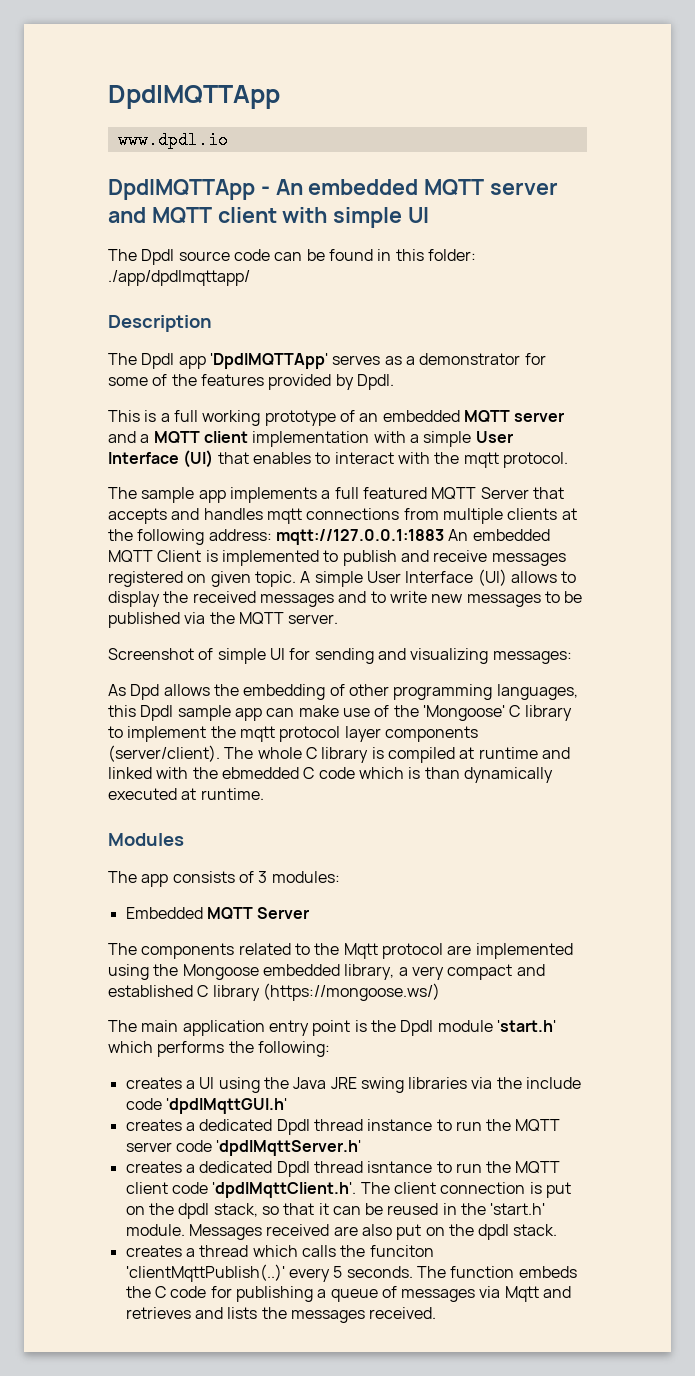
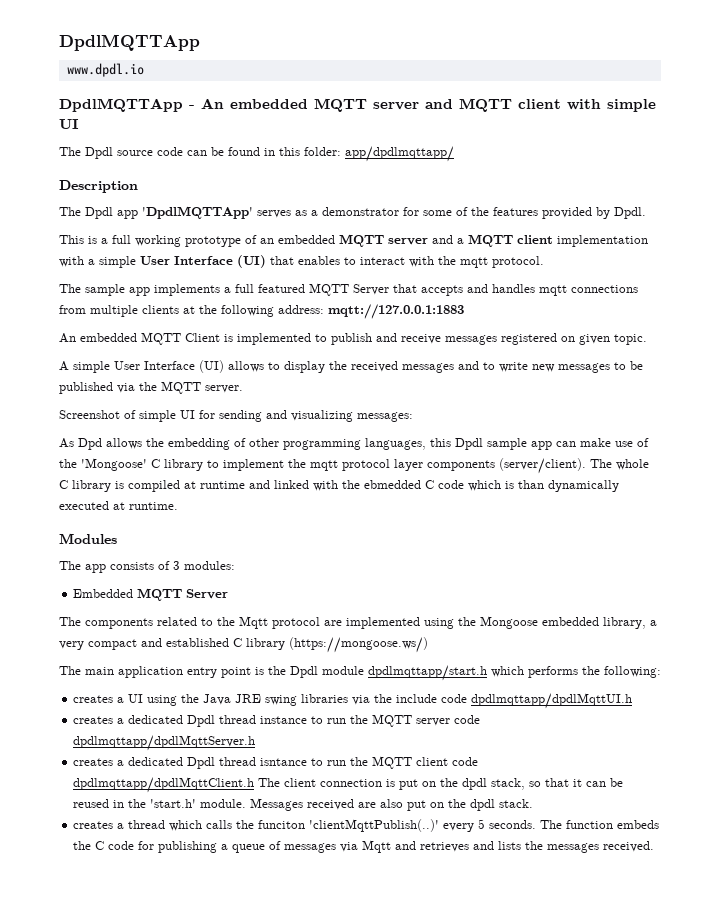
[108,270,250,286] ./app/dpdlmqttapp/ -> [345,146,454,162] app/dpdlmqttapp/
(444, 537) none -> (464, 311) //
(296, 579) none -> (647, 339) //
[496,1020,556,1032] 'start.h' -> [368,665,487,681] dpdlmqttapp/start.h
[165,1098,287,1114] 'dpdlMqttGUI.h' -> [471,693,633,709] dpdlmqttapp/dpdlMqttUI.h
[216,1140,362,1156] 'dpdlMqttServer.h' -> [73,735,256,751] dpdlmqttapp/dpdlMqttServer.h
[212,1182,357,1198] 'dpdlMqttClient.h'. -> [73,777,255,793] dpdlmqttapp/dpdlMqttClient.h

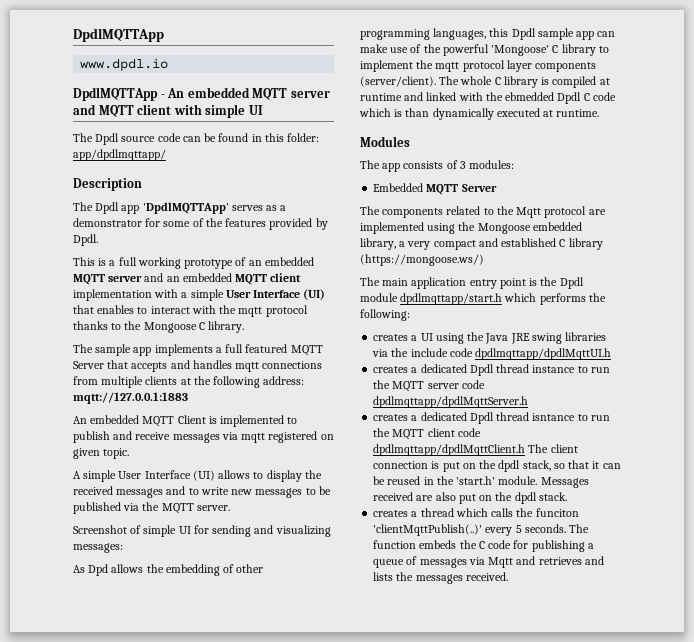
[457,238,464,244] a -> [166,273,232,282] an embedded
[492,256,544,268] protocol. -> [265,305,308,317] [73,321,245,333] protocol thanks to the Mongoose C library.
(497, 340) none -> [221,432,266,443] via mqtt
(77, 463) none -> [442,44,489,56] powerful
(421, 484) none -> [557,92,582,104] Dpdl

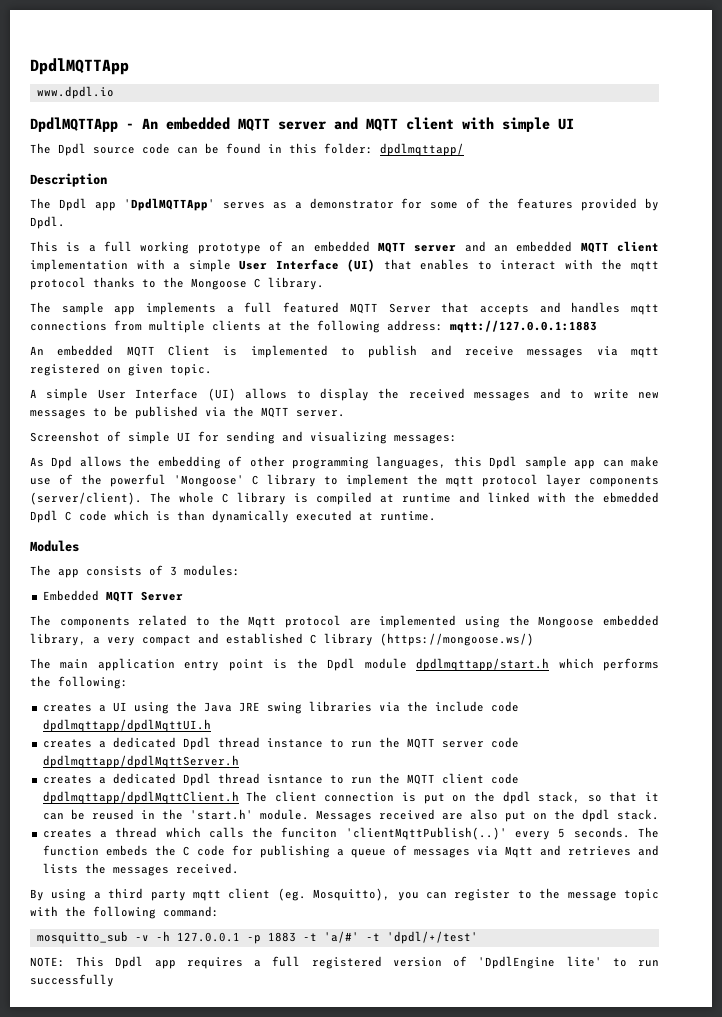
[73,149,166,161] app/dpdlmqttapp/ -> [380,143,464,156] dpdlmqttapp/
(508, 576) none -> [30,888,659,901] [30,906,219,919] [36,931,478,944] [30,956,660,969] [30,974,114,987] // By using a third party mqtt client (eg. Mosquitto), you can register to the message topic with the following command: // mosquitto_sub -v -h 127.0.0.1 -p 1883 -t 'a/#' -t 'dpdl/+/test' // NOTE: This Dpdl app requires a full registered version of 'DpdlEngine lite' to run successfully

